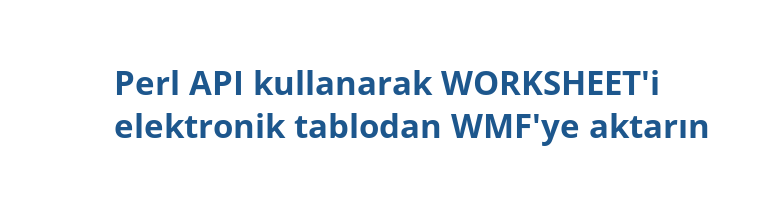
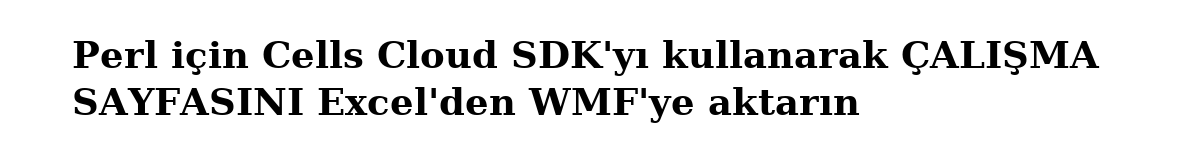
[189,70,660,95] [114,113,442,138] API kullanarak WORKSHEET'i elektronik tablodan -> [170,40,1100,76] [72,87,516,115] için Cells Cloud SDK'yı kullanarak ÇALIŞMA SAYFASINI Excel'den

